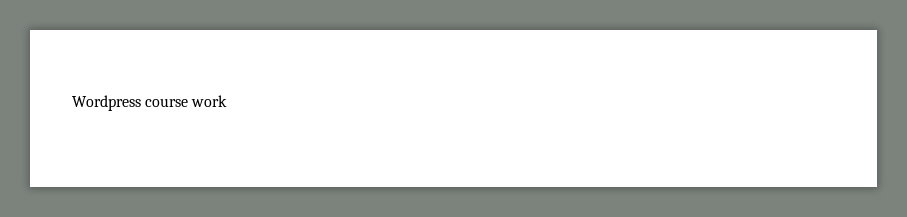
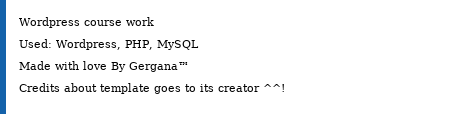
(228, 101) none -> [19,39,199,50] [19,61,189,72] [19,83,285,94] // Used: Wordpress, PHP, MySQL // Made with love By Gergana™ // Credits about template goes to its creator ^^!

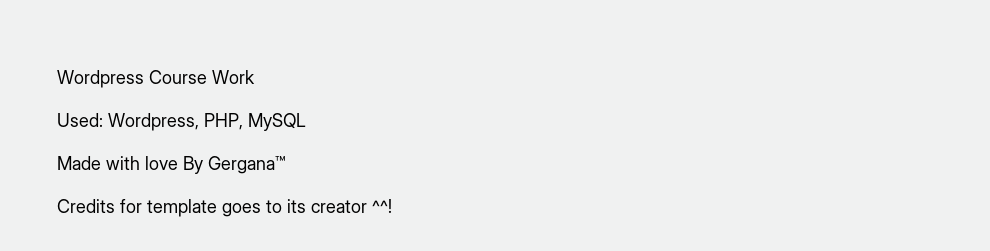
[84,17,154,26] course work -> [149,70,255,84] Course Work
[64,83,97,92] about -> [120,199,142,213] for

